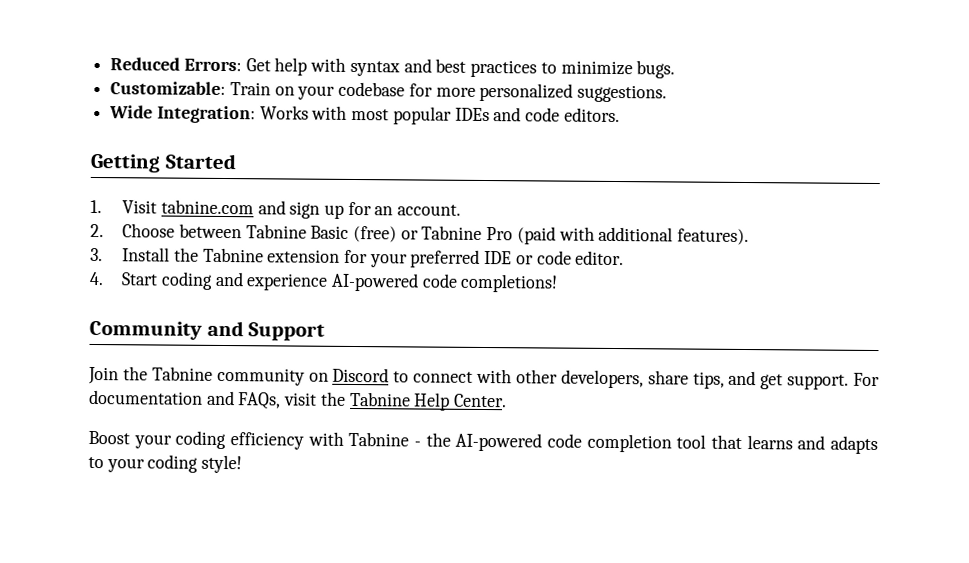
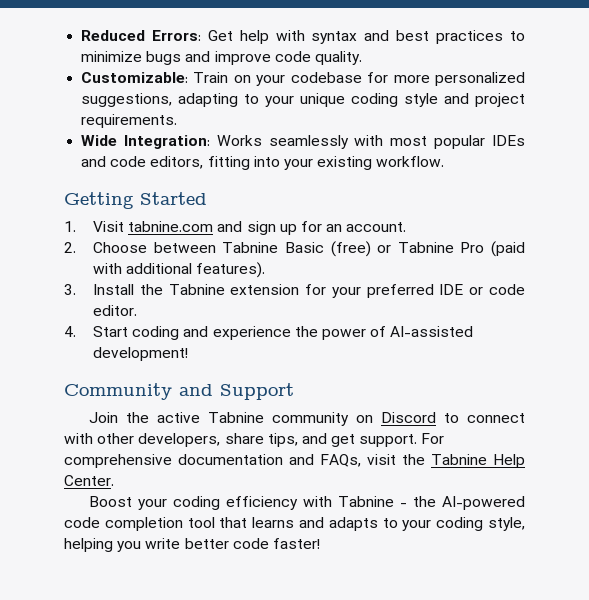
[636,60,676,79] bugs. -> [146,51,362,65] bugs and improve code quality.
[577,84,668,103] suggestions. -> [81,93,525,107] [81,114,178,128] suggestions, adapting to your unique coding style and project requirements.
(309, 112) none -> [268,135,349,149] seamlessly
[563,107,620,123] editors. -> [150,156,445,170] editors, fitting into your existing workflow.
[331,272,559,293] AI-powered code completions! -> [294,326,474,340] [93,347,189,361] the power of AI-assisted development!
(148, 373) none -> [156,412,200,423] active
(880, 379) none -> [64,454,172,468] comprehensive
[201,454,243,474] style! -> [488,517,525,531] [64,538,320,552] style, helping you write better code faster!

